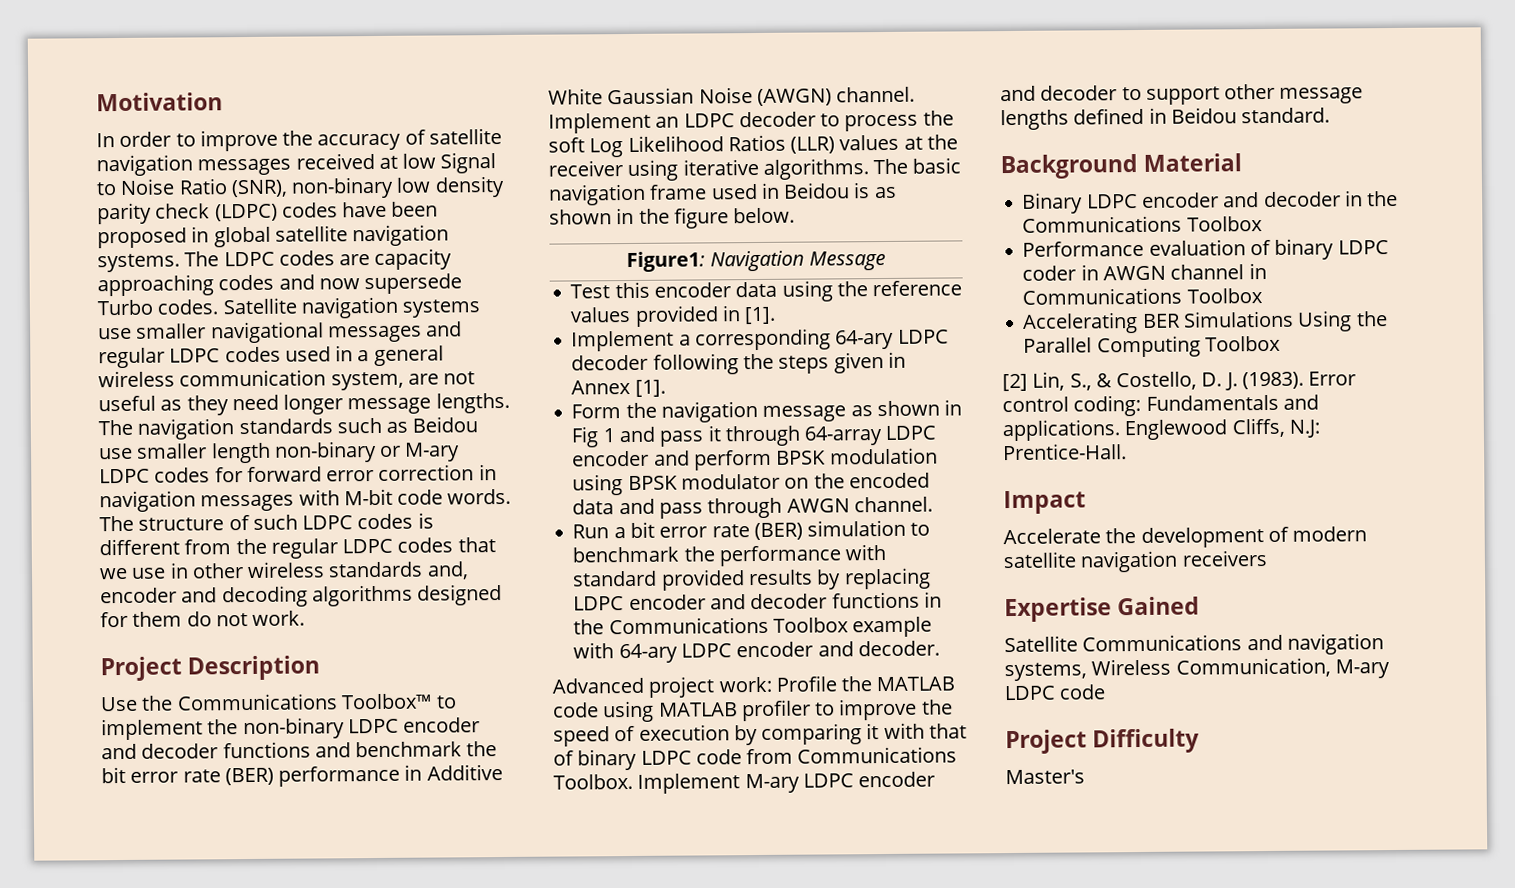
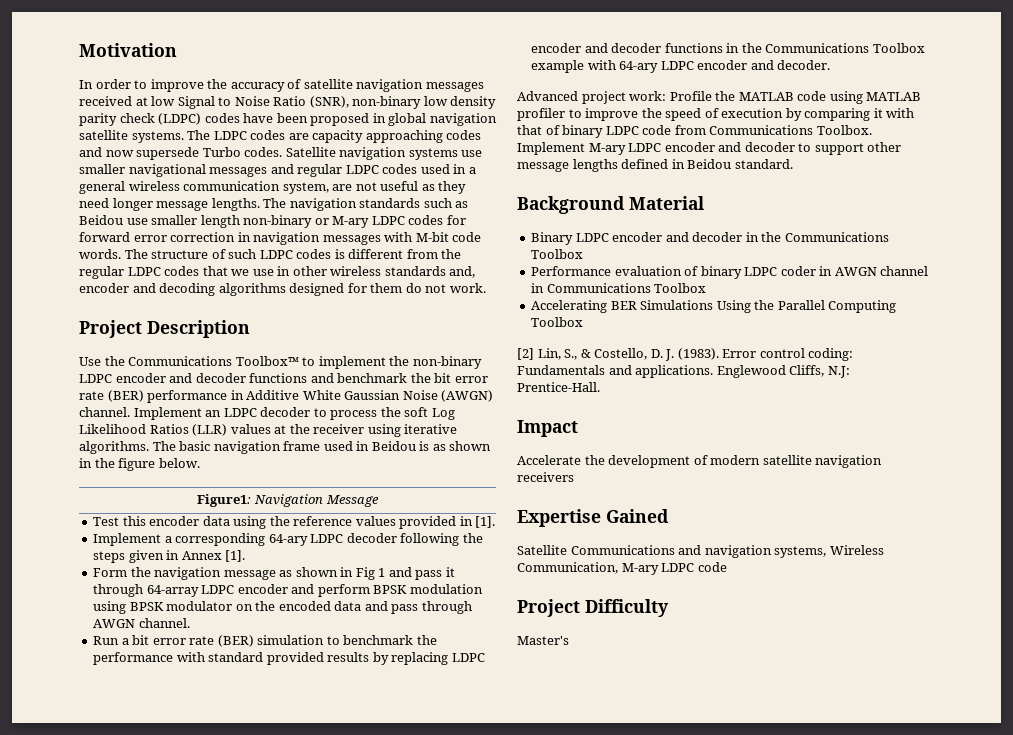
[274,224,450,247] satellite navigation -> [429,113,497,126] [79,130,128,140] navigation satellite

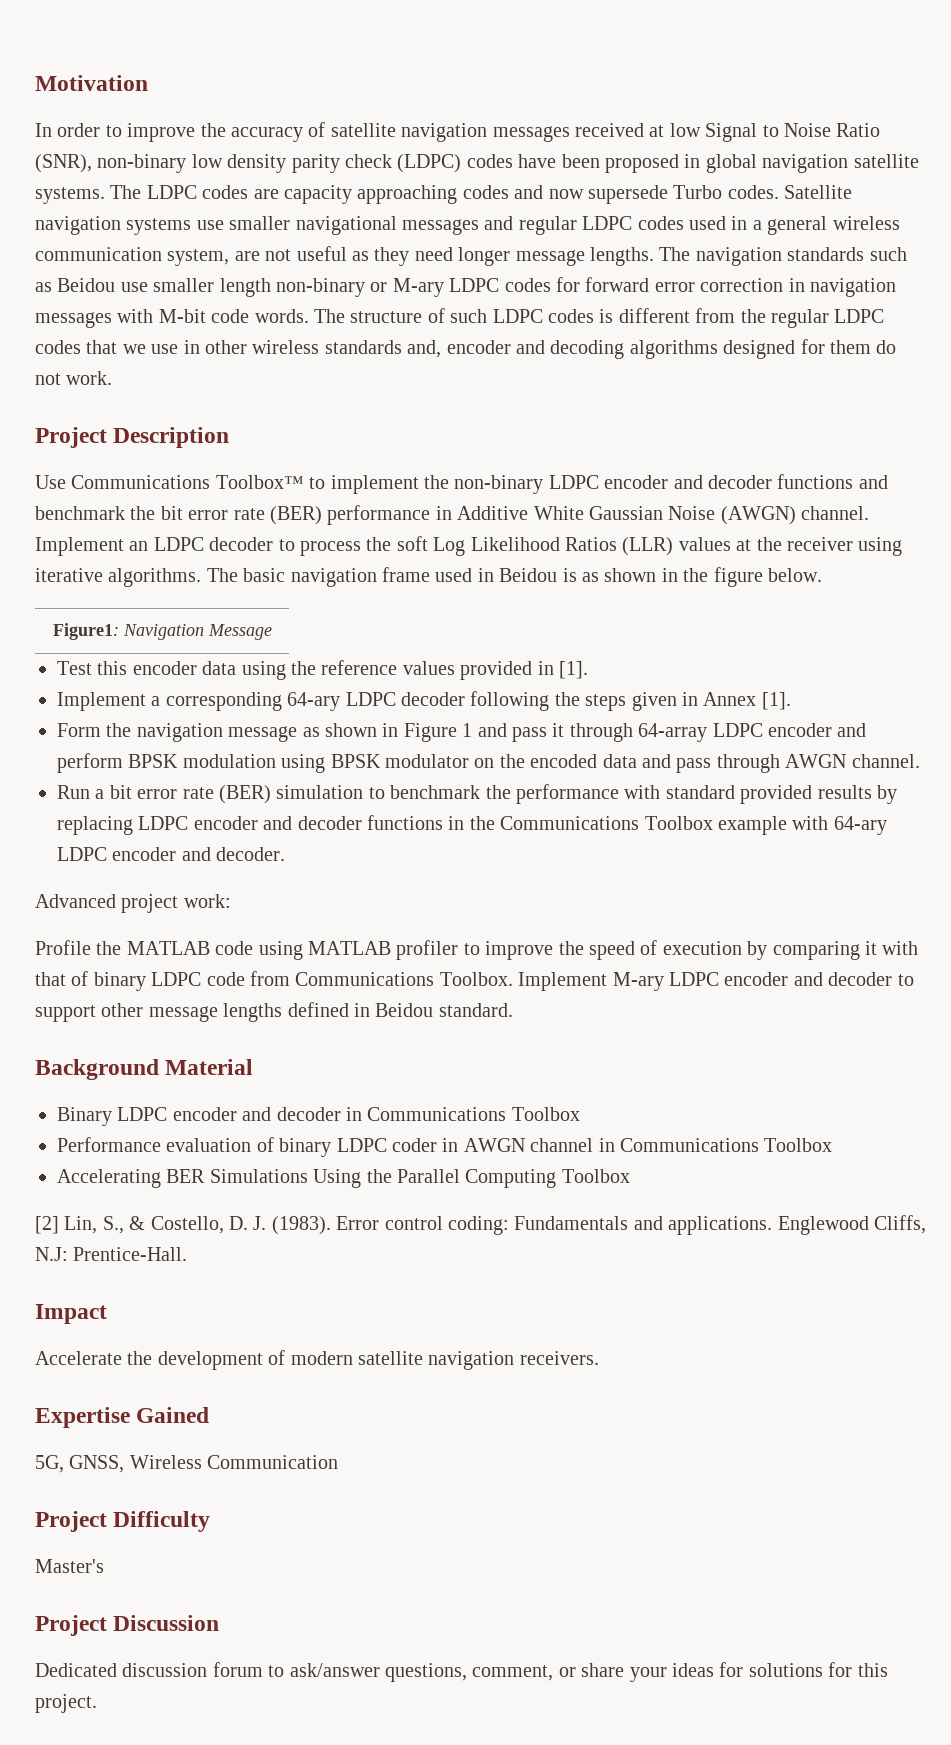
[104,356,125,366] the -> (66, 482) none
[355,567,375,580] Fig -> [403,723,457,742] Figure
(667, 96) none -> (231, 901) //
[761,232,782,242] the -> (362, 1114) none
[517,472,574,482] receivers -> [519,1351,599,1365] receivers.
[517,545,884,558] [517,562,727,575] [517,599,669,617] [517,636,569,645] Satellite Communications and navigation systems, Wireless Communication, M-ary LDPC code // Project Difficulty // Master's -> [35,1455,339,1473] [35,1511,211,1532] [35,1559,104,1573] [35,1615,220,1636] [35,1662,888,1682] [35,1694,97,1713] 5G, GNSS, Wireless Communication // Project Difficulty // Master's // Project Discussion // Dedicated discussion forum to ask/answer questions, comment, or share your ideas for solutions for this project.

